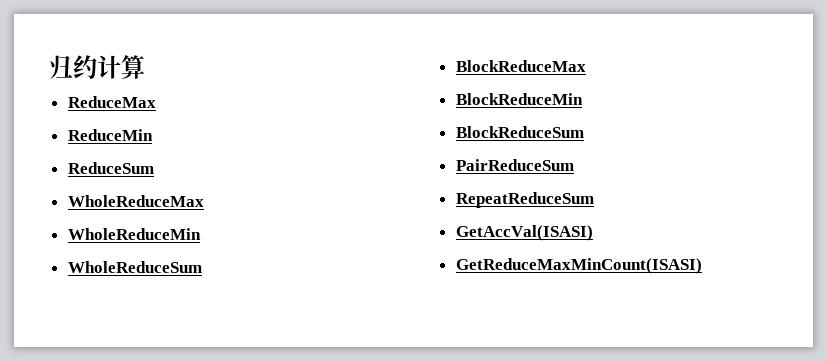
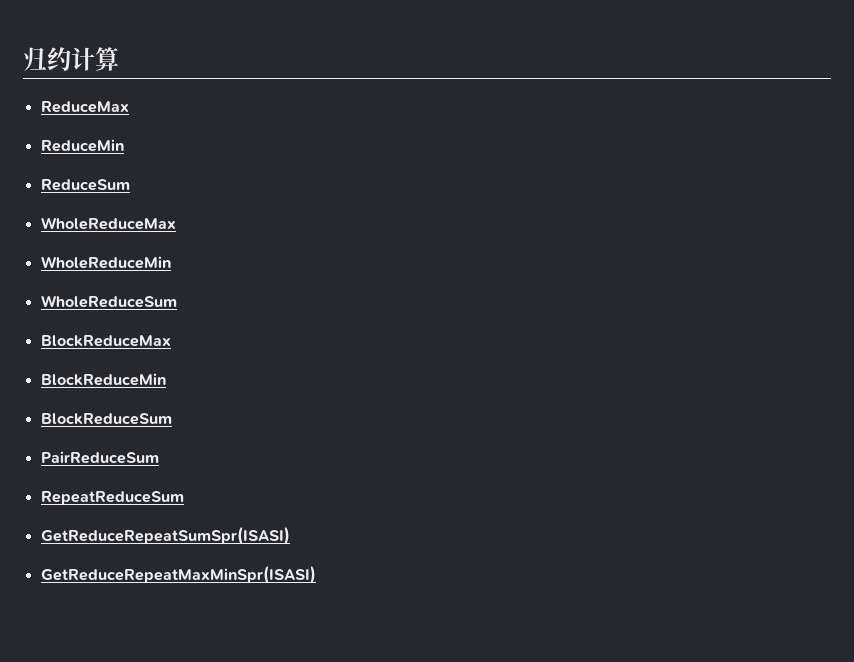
[455,225,593,241] [455,258,702,274] GetAccVal(ISASI) // GetReduceMaxMinCount(ISASI) -> [40,527,290,545] [40,566,316,584] GetReduceRepeatSumSpr(ISASI) // GetReduceRepeatMaxMinSpr(ISASI)

